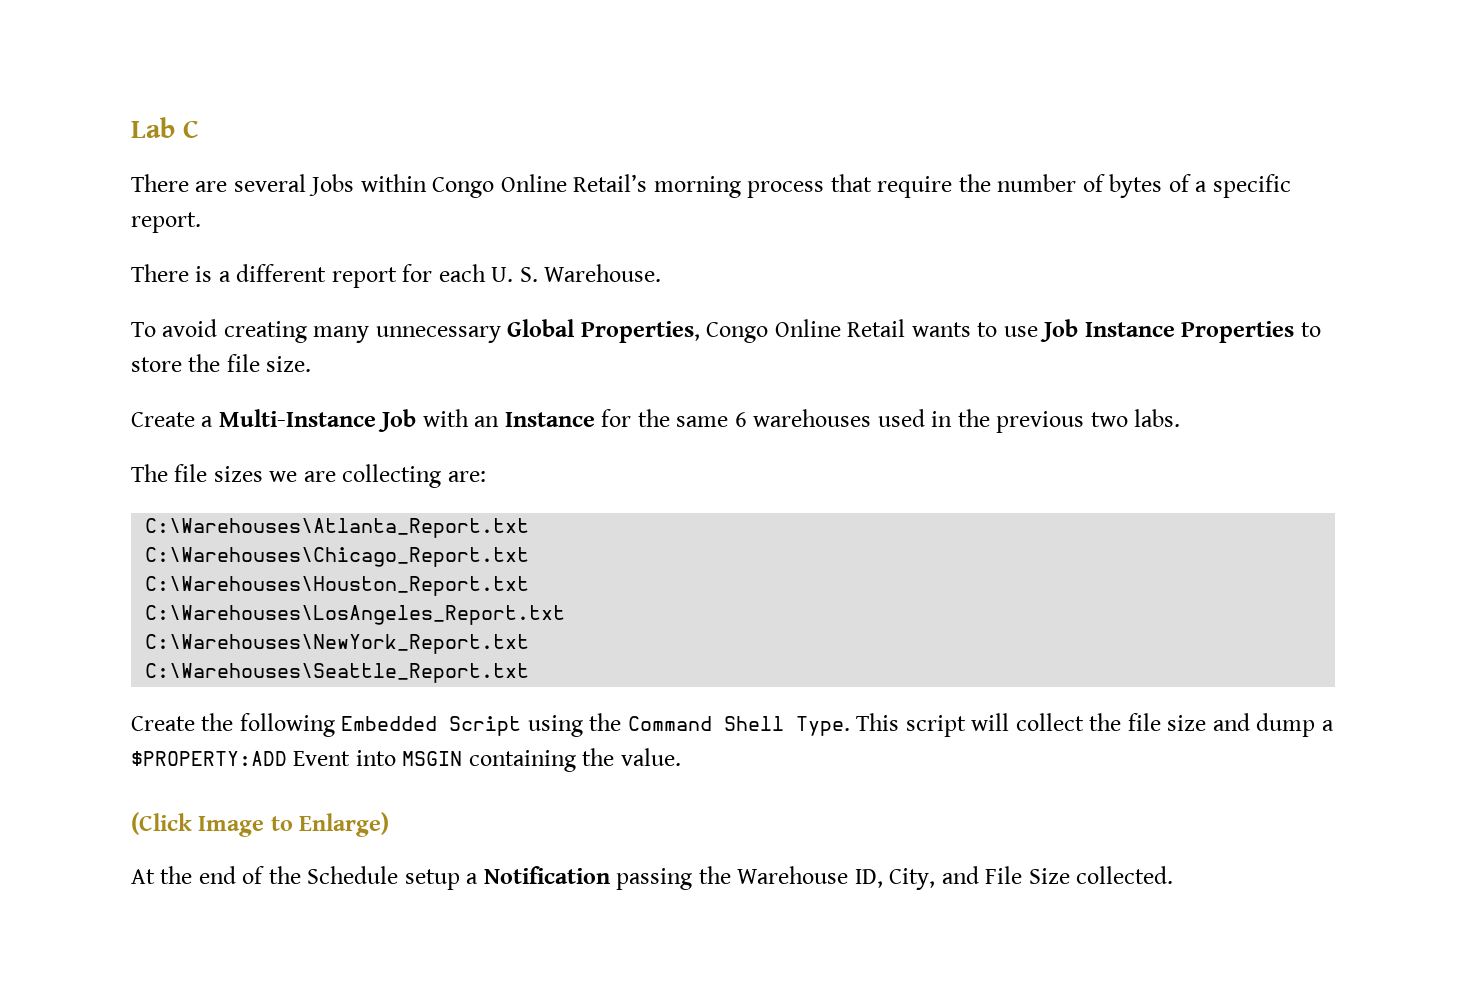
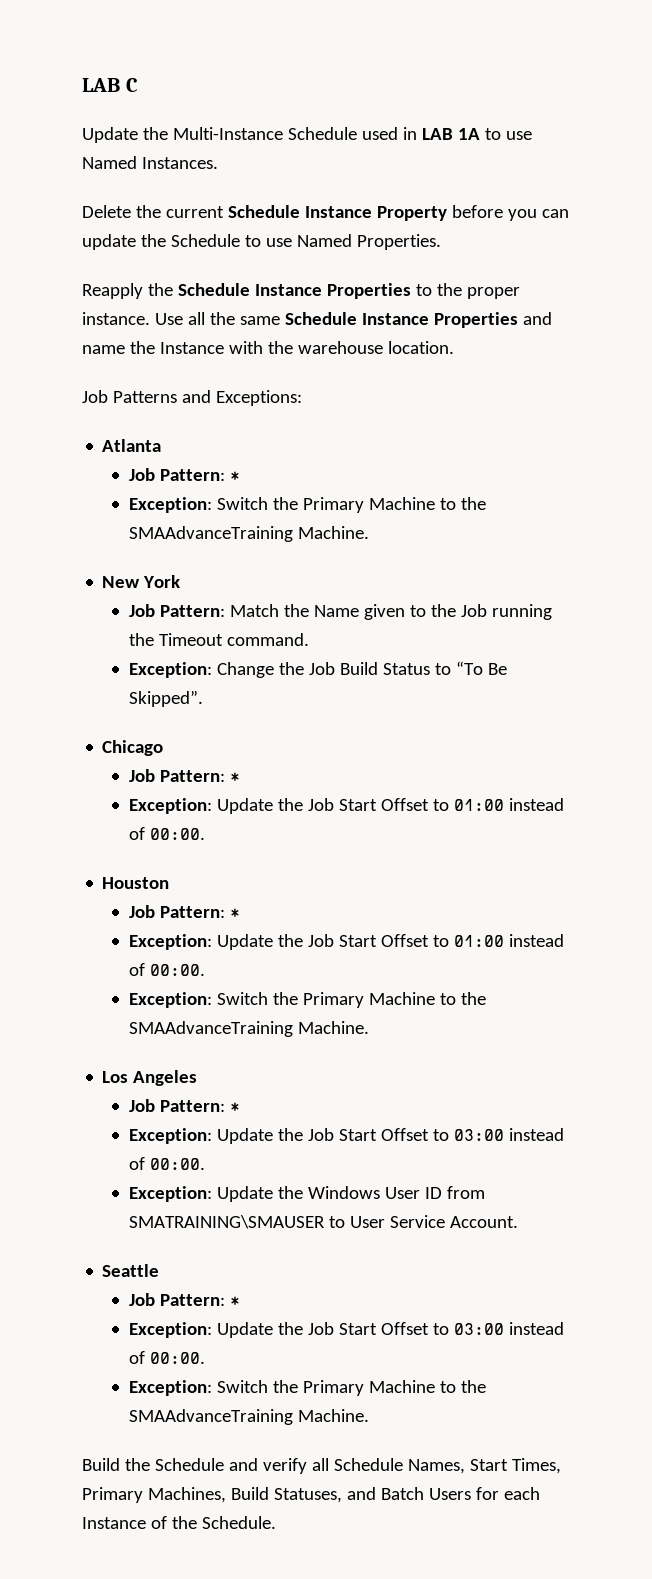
[131,117,175,138] Lab -> [82,78,120,92] LAB
[131,174,1291,198] [131,212,201,233] [131,264,662,288] [131,319,1321,343] [131,354,312,372] [131,409,1181,433] [131,464,486,488] [145,518,530,538] [145,547,530,567] [145,576,530,596] [145,605,566,625] [145,634,530,654] [145,663,530,683] [131,713,1334,737] [131,748,681,772] [131,812,390,837] [131,866,1174,890] There are several Jobs within Congo Online Retail’s morning process that require the number of bytes of a specific report. // There is a different report for each U. S. Warehouse. // To avoid creating many unnecessary Global Properties, Congo Online Retail wants to use Job Instance Properties to store the file size. // Create a Multi-Instance Job with an Instance for the same 6 warehouses used in the previous two labs. // The file sizes we are collecting are: // C:\Warehouses\Atlanta_Report.txt // C:\Warehouses\Chicago_Report.txt // C:\Warehouses\Houston_Report.txt // C:\Warehouses\LosAngeles_Report.txt // C:\Warehouses\NewYork_Report.txt // C:\Warehouses\Seattle_Report.txt // Create the following Embedded Script using the Command Shell Type. This script will collect the file size and dump a $PROPERTY:ADD Event into MSGIN containing the value. // (Click Image to Enlarge) // At the end of the Schedule setup a Notification passing the Warehouse ID, City, and File Size collected. -> [82,127,532,143] [82,156,218,169] [82,205,569,221] [82,234,441,250] [82,283,520,299] [82,312,552,328] [82,341,454,354] [82,390,302,406] [102,439,162,452] [128,468,240,481] [128,497,486,513] [128,526,369,542] [102,575,181,588] [128,604,552,620] [128,633,309,646] [128,661,507,678] [128,690,203,707] [102,740,164,756] [128,769,240,782] [128,798,564,814] [128,827,205,840] [102,877,170,889] [128,905,240,918] [128,934,564,950] [128,963,205,976] [128,992,486,1008] [128,1021,369,1037] [102,1070,198,1086] [128,1099,240,1112] [128,1128,564,1144] [128,1157,205,1170] [128,1186,485,1202] [128,1215,518,1229] [102,1264,160,1277] [128,1293,240,1306] [128,1322,564,1338] [128,1351,205,1364] [128,1380,486,1396] [128,1409,369,1425] [82,1458,561,1474] [82,1487,540,1503] [82,1516,276,1529] Update the Multi-Instance Schedule used in LAB 1A to use Named Instances. // Delete the current Schedule Instance Property before you can update the Schedule to use Named Properties. // Reapply the Schedule Instance Properties to the proper instance. Use all the same Schedule Instance Properties and name the Instance with the warehouse location. // Job Patterns and Exceptions: // Atlanta // Job Pattern: * // Exception: Switch the Primary Machine to the SMAAdvanceTraining Machine. // New York // Job Pattern: Match the Name given to the Job running the Timeout command. // Exception: Change the Job Build Status to “To Be Skipped”. // Chicago // Job Pattern: * // Exception: Update the Job Start Offset to 01:00 instead of 00:00. // Houston // Job Pattern: * // Exception: Update the Job Start Offset to 01:00 instead of 00:00. // Exception: Switch the Primary Machine to the SMAAdvanceTraining Machine. // Los Angeles // Job Pattern: * // Exception: Update the Job Start Offset to 03:00 instead of 00:00. // Exception: Update the Windows User ID from SMATRAINING\SMAUSER to User Service Account. // Seattle // Job Pattern: * // Exception: Update the Job Start Offset to 03:00 instead of 00:00. // Exception: Switch the Primary Machine to the SMAAdvanceTraining Machine. // Build the Schedule and verify all Schedule Names, Start Times, Primary Machines, Build Statuses, and Batch Users for each Instance of the Schedule.

